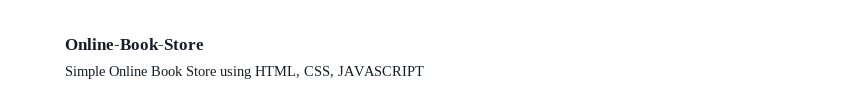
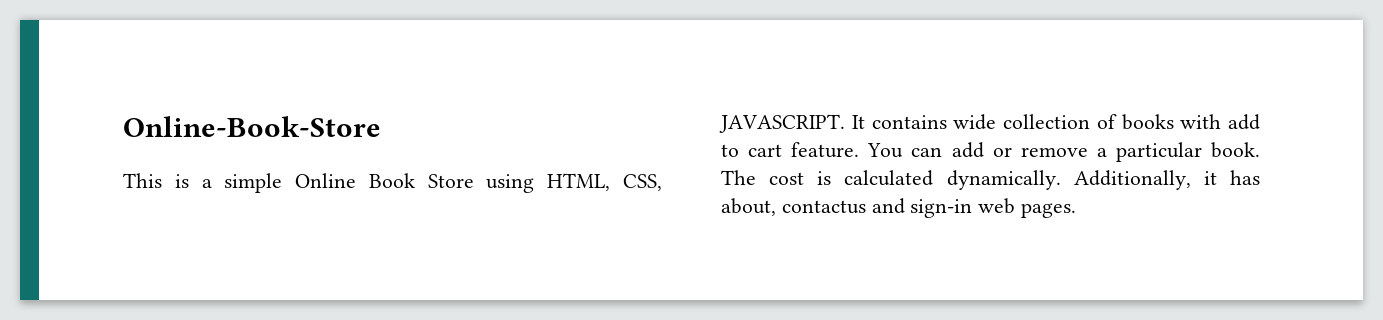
[65,66,105,79] Simple -> [123,173,283,193] This is a simple
[338,66,424,76] JAVASCRIPT -> [719,114,1260,133] [721,142,1260,162] [721,170,1260,190] [721,198,1077,218] JAVASCRIPT. It contains wide collection of books with add to cart feature. You can add or remove a particular book. The cost is calculated dynamically. Additionally, it has about, contactus and sign-in web pages.

